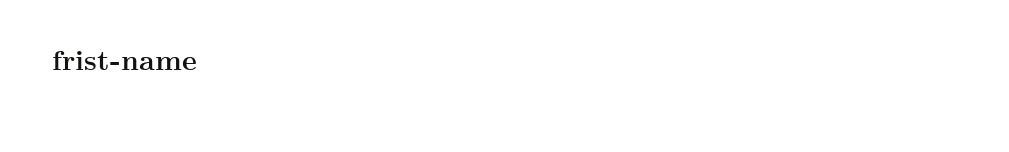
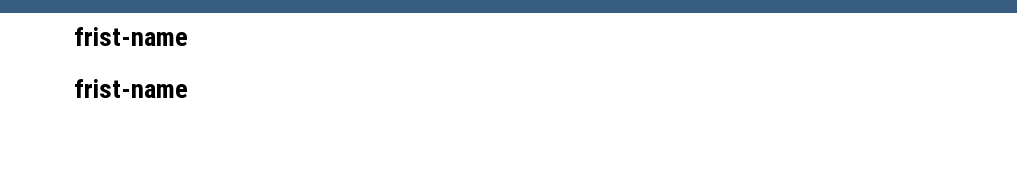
[52,51,197,70] frist-name -> [74,27,188,46] [74,79,188,98] frist-name // frist-name

